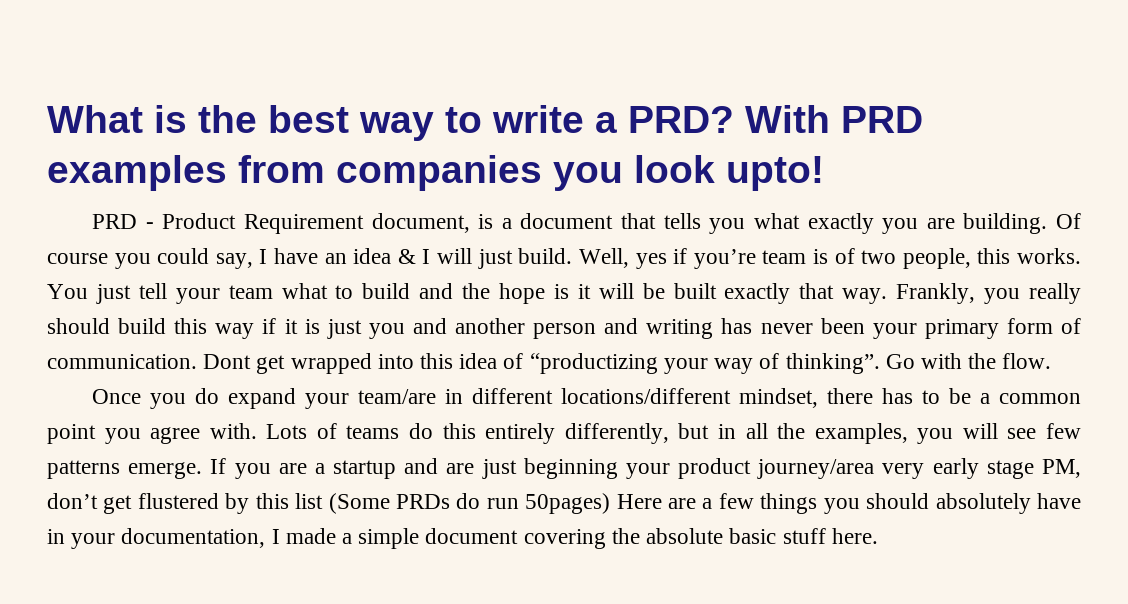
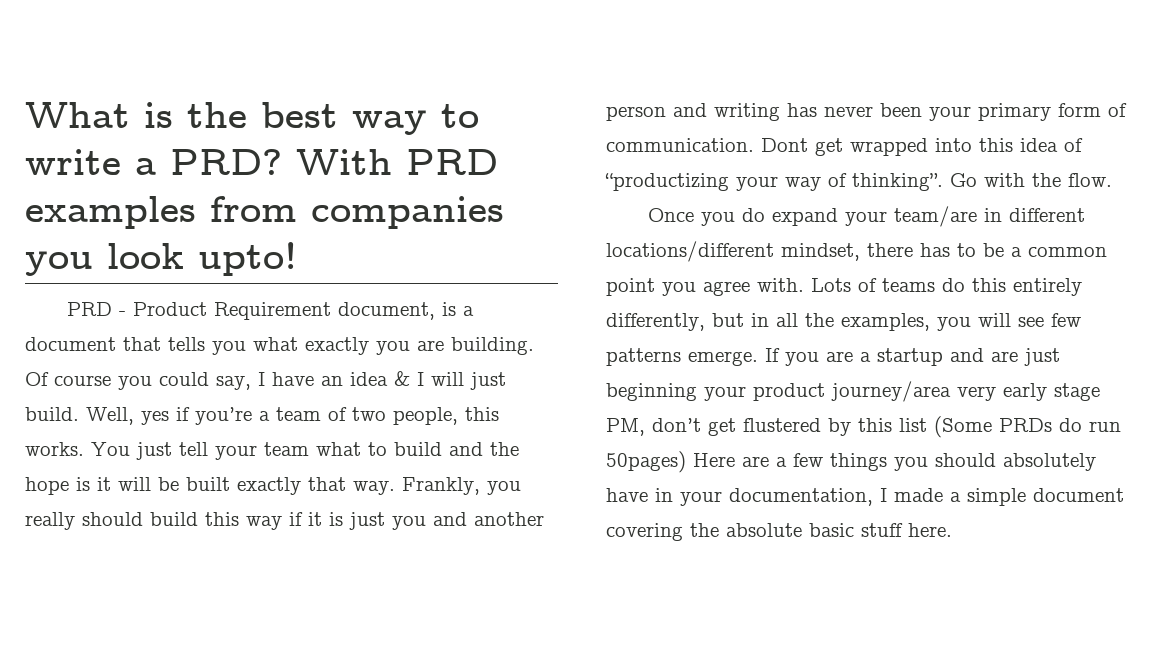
[762,249,828,264] team is -> [259,407,321,421] a team

